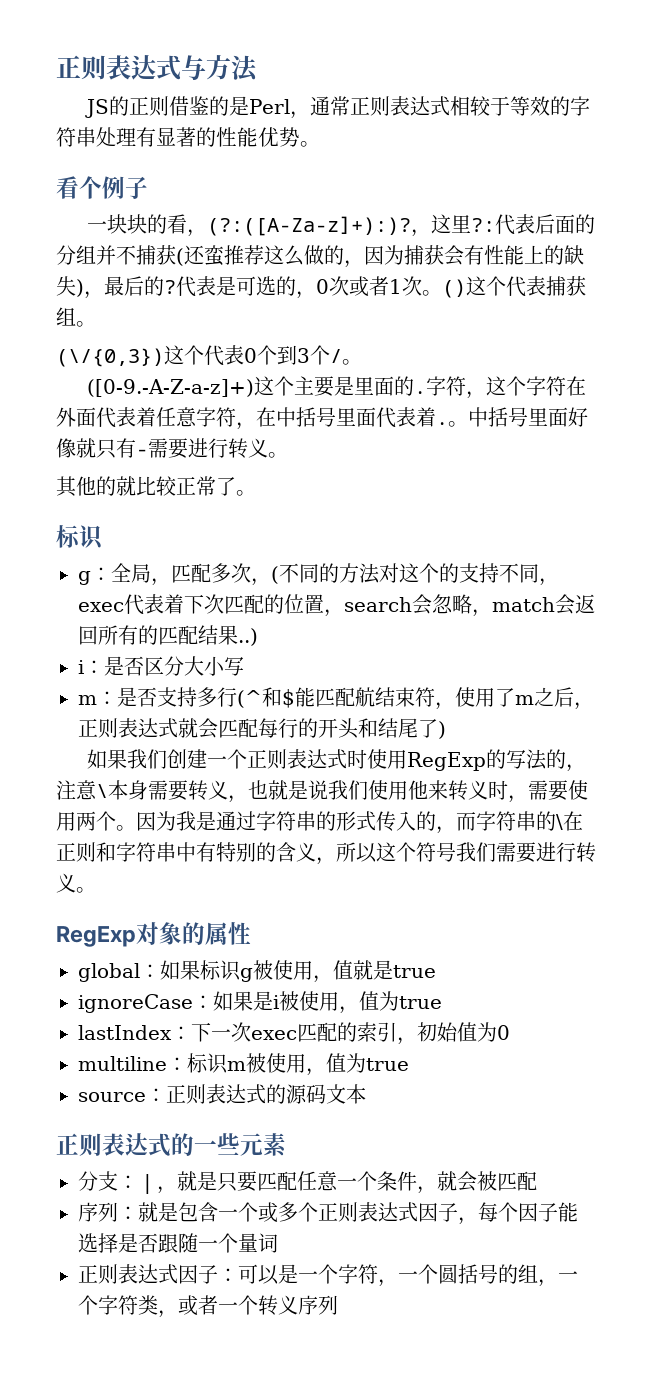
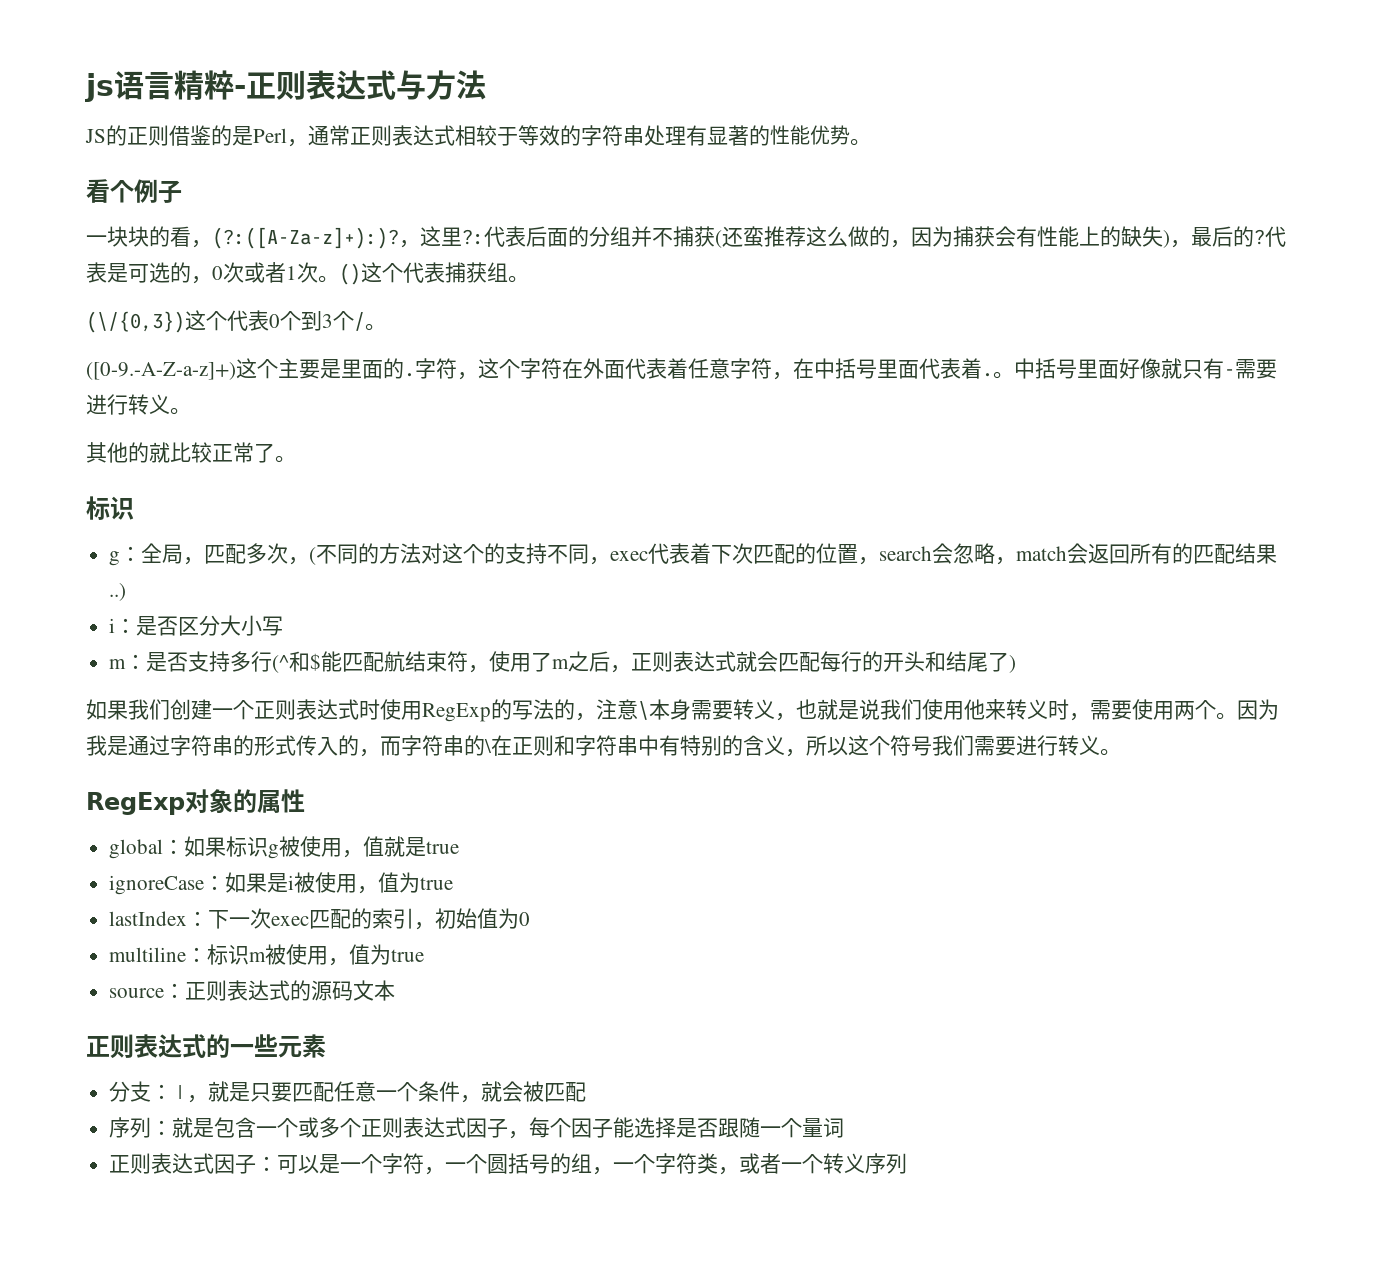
(56, 66) none -> [85,70,246,102] js语言精粹-

